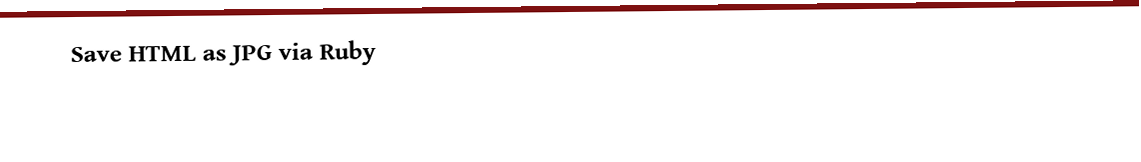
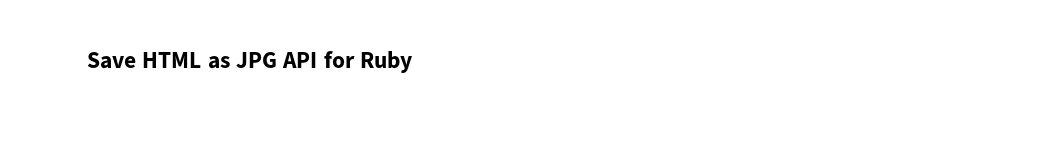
[278,42,313,60] via -> [282,51,355,68] API for

